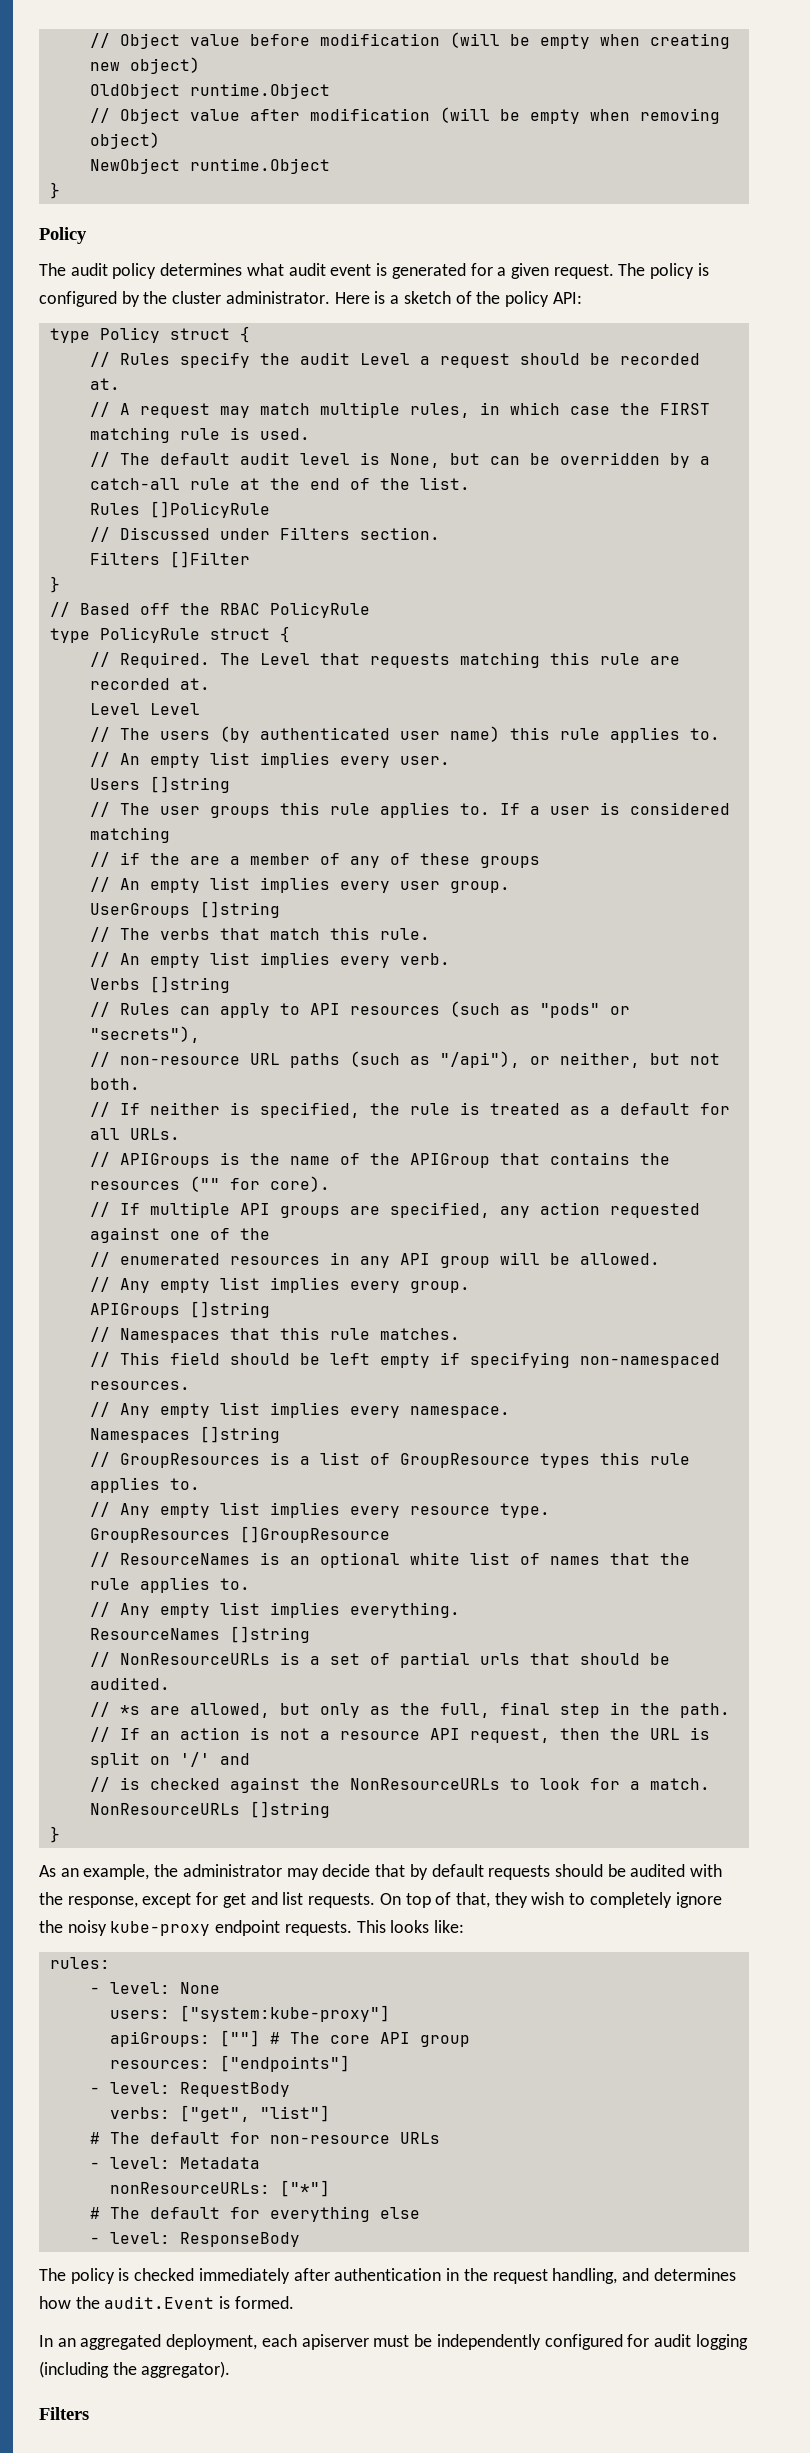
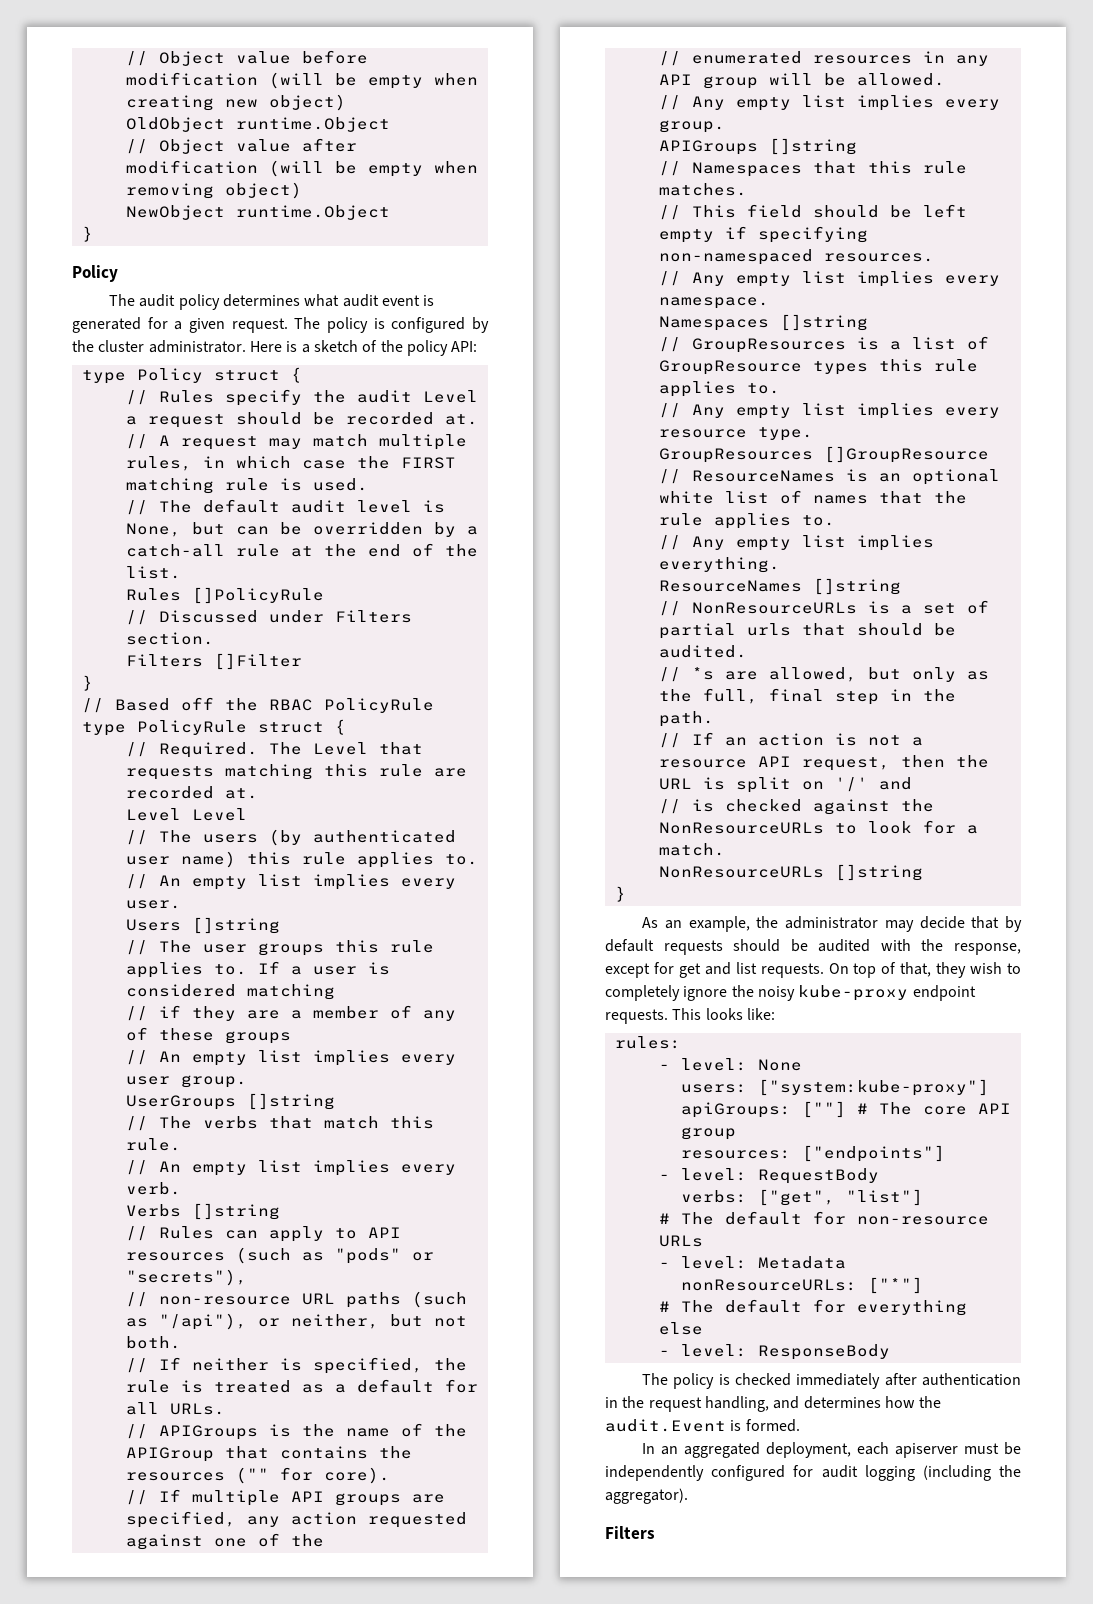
[149,853,180,865] the -> [191,1006,236,1021] they

